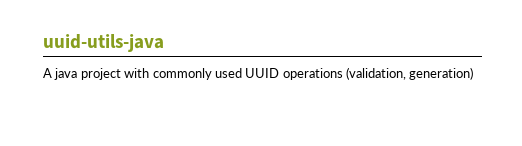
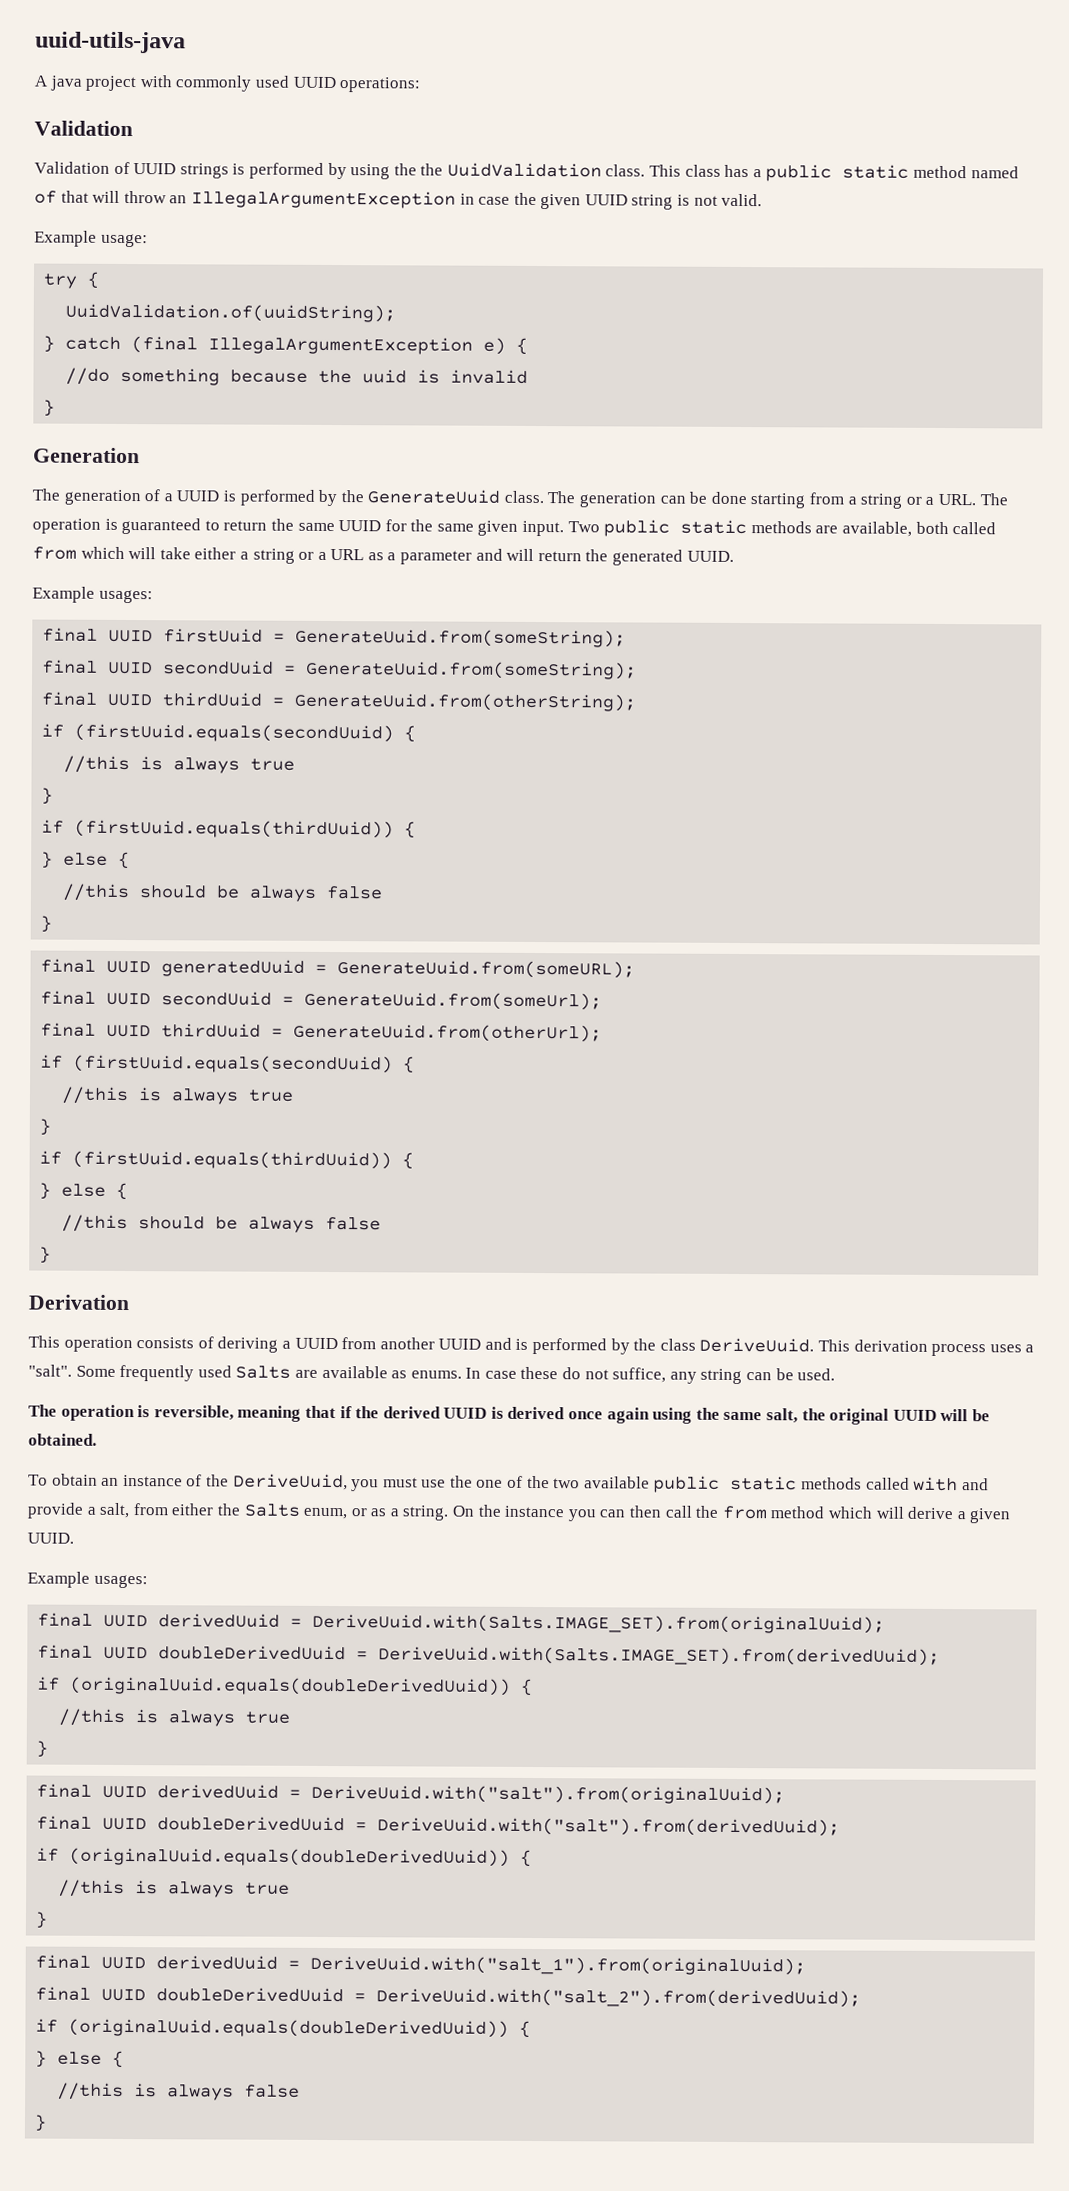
[282,67,474,80] operations (validation, generation) -> [339,77,421,93] [34,120,133,137] [34,161,1019,182] [34,190,763,210] [34,230,148,248] [43,271,101,289] [65,303,397,323] [43,335,529,355] [65,367,529,386] [43,399,56,417] [33,447,140,464] [32,488,1008,509] [32,517,997,537] [32,546,734,566] [32,586,153,604] [42,627,627,648] [42,659,638,680] [41,691,637,712] [41,723,417,743] [63,755,296,774] [41,787,54,805] [41,819,417,839] [41,851,131,870] [62,883,384,902] [40,915,53,933] [40,958,636,979] [40,990,603,1011] [40,1022,603,1043] [40,1054,416,1074] [61,1086,295,1105] [39,1118,52,1136] [39,1150,415,1170] [39,1182,129,1201] [61,1214,382,1233] [39,1246,52,1264] [28,1294,130,1311] [28,1335,1035,1357] [28,1364,836,1385] [28,1404,990,1425] [28,1433,97,1446] [28,1473,989,1493] [27,1502,1011,1524] [27,1532,74,1544] [27,1571,148,1589] [37,1612,886,1634] [37,1644,941,1666] [37,1676,534,1697] [58,1708,291,1727] [36,1740,49,1758] [36,1783,786,1805] [36,1815,841,1837] [36,1847,533,1867] [58,1879,291,1898] [35,1911,49,1929] [35,1954,807,1976] [35,1986,862,2008] [35,2018,532,2038] [35,2050,125,2069] [57,2082,301,2101] [34,2114,48,2132] operations: // Validation // Validation of UUID strings is performed by using the the UuidValidation class. This class has a public static method named of that will throw an IllegalArgumentException in case the given UUID string is not valid. // Example usage: // try { // UuidValidation.of(uuidString); // } catch (final IllegalArgumentException e) { // //do something because the uuid is invalid // } // Generation // The generation of a UUID is performed by the GenerateUuid class. The generation can be done starting from a string or a URL. The operation is guaranteed to return the same UUID for the same given input. Two public static methods are available, both called from which will take either a string or a URL as a parameter and will return the generated UUID. // Example usages: // final UUID firstUuid = GenerateUuid.from(someString); // final UUID secondUuid = GenerateUuid.from(someString); // final UUID thirdUuid = GenerateUuid.from(otherString); // if (firstUuid.equals(secondUuid) { // //this is always true // } // if (firstUuid.equals(thirdUuid)) { // } else { // //this should be always false // } // final UUID generatedUuid = GenerateUuid.from(someURL); // final UUID secondUuid = GenerateUuid.from(someUrl); // final UUID thirdUuid = GenerateUuid.from(otherUrl); // if (firstUuid.equals(secondUuid) { // //this is always true // } // if (firstUuid.equals(thirdUuid)) { // } else { // //this should be always false // } // Derivation // This operation consists of deriving a UUID from another UUID and is performed by the class DeriveUuid. This derivation process uses a "salt". Some frequently used Salts are available as enums. In case these do not suffice, any string can be used. // The operation is reversible, meaning that if the derived UUID is derived once again using the same salt, the original UUID will be obtained. // To obtain an instance of the DeriveUuid, you must use the one of the two available public static methods called with and provide a salt, from either the Salts enum, or as a string. On the instance you can then call the from method which will derive a given UUID. // Example usages: // final UUID derivedUuid = DeriveUuid.with(Salts.IMAGE_SET).from(originalUuid); // final UUID doubleDerivedUuid = DeriveUuid.with(Salts.IMAGE_SET).from(derivedUuid); // if (originalUuid.equals(doubleDerivedUuid)) { // //this is always true // } // final UUID derivedUuid = DeriveUuid.with("salt").from(originalUuid); // final UUID doubleDerivedUuid = DeriveUuid.with("salt").from(derivedUuid); // if (originalUuid.equals(doubleDerivedUuid)) { // //this is always true // } // final UUID derivedUuid = DeriveUuid.with("salt_1").from(originalUuid); // final UUID doubleDerivedUuid = DeriveUuid.with("salt_2").from(derivedUuid); // if (originalUuid.equals(doubleDerivedUuid)) { // } else { // //this is always false // }

